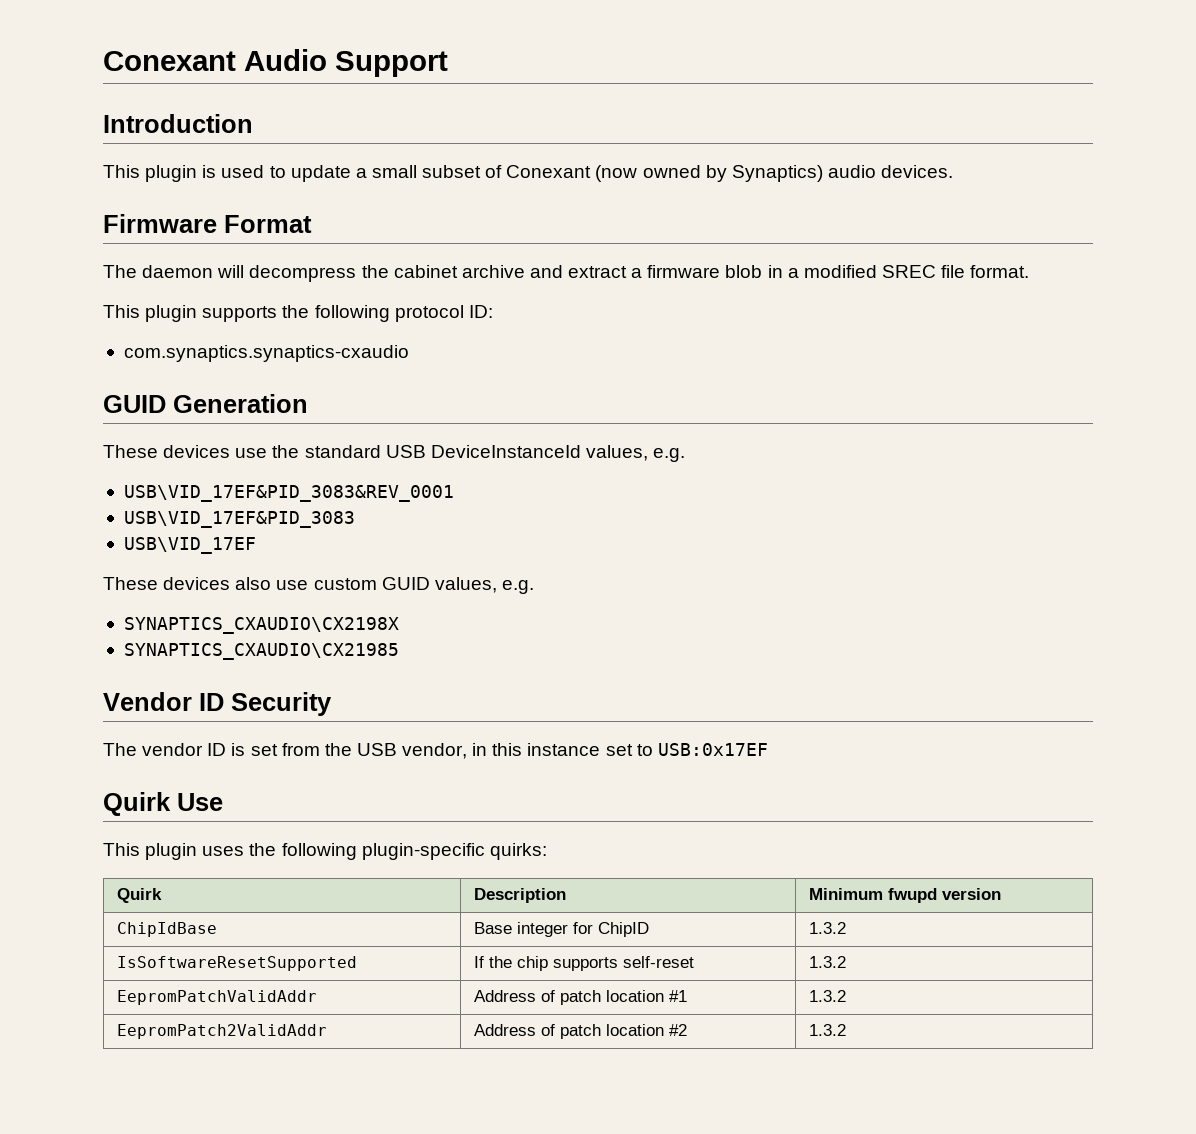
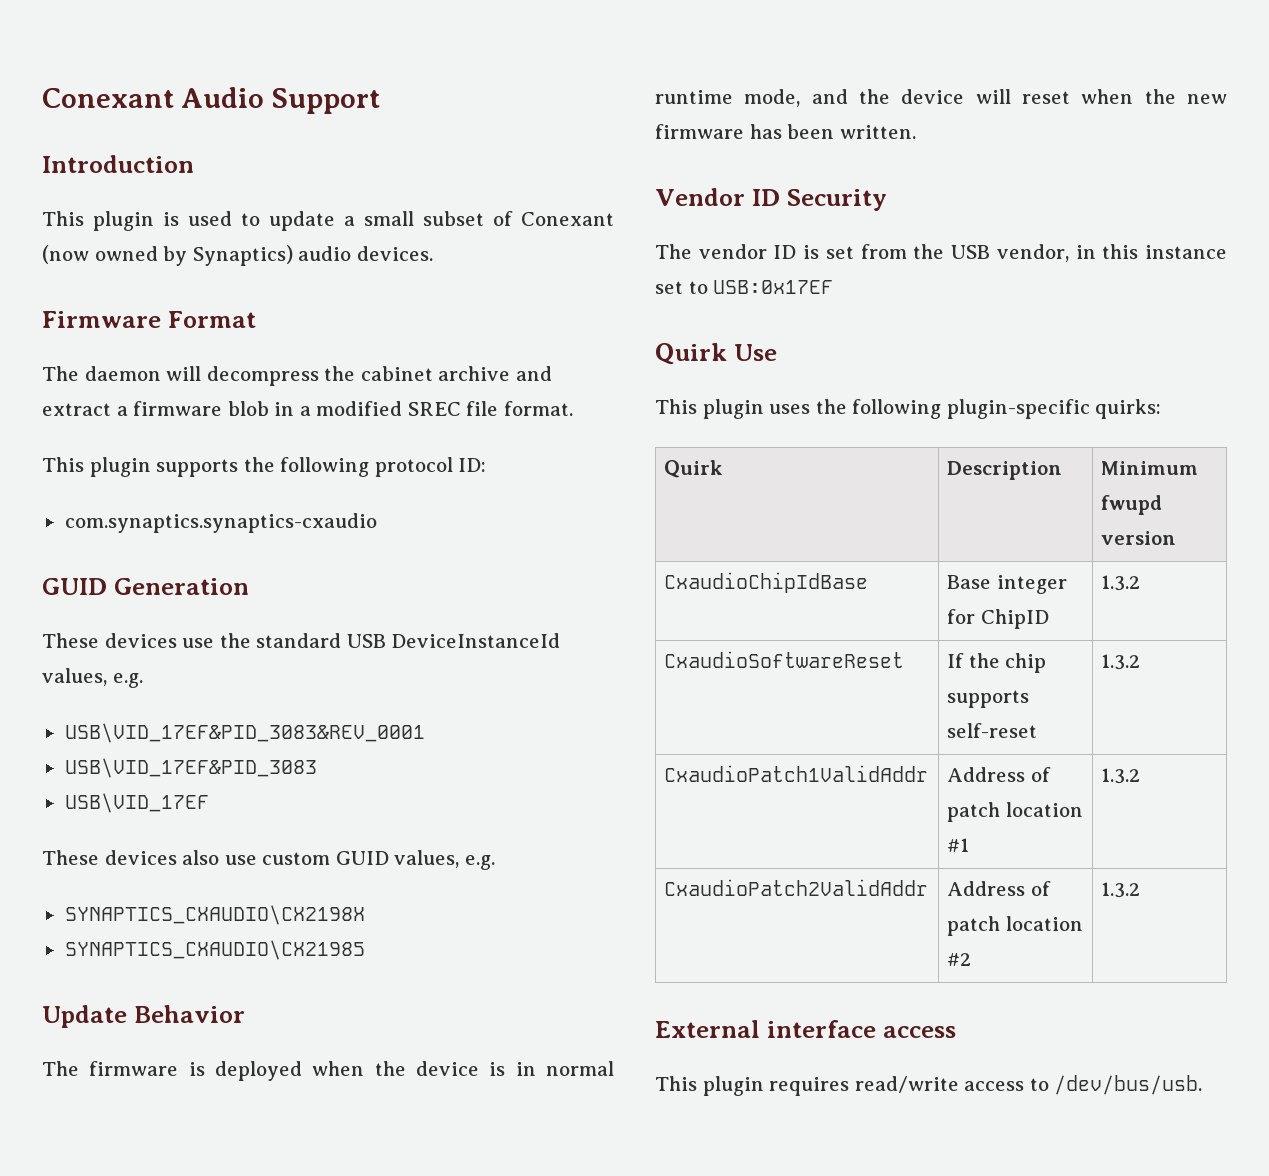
(399, 651) none -> [42,1005,245,1028] [42,1061,614,1081] [655,89,1227,107] [655,124,916,139] // Update Behavior // The firmware is deployed when the device is in normal runtime mode, and the device will reset when the new firmware has been written.
[117,922,218,937] ChipIdBase -> [664,572,869,593] CxaudioChipIdBase
[117,956,358,971] IsSoftwareResetSupported -> [664,651,905,668] CxaudioSoftwareReset
[117,990,318,1005] EepromPatchValidAddr -> [664,765,929,782] CxaudioPatch1ValidAddr
[117,1024,328,1039] EepromPatch2ValidAddr -> [664,879,929,896] CxaudioPatch2ValidAddr
(847, 1030) none -> [655,1020,956,1038] [655,1075,1203,1096] // External interface access // This plugin requires read/write access to /dev/bus/usb.

